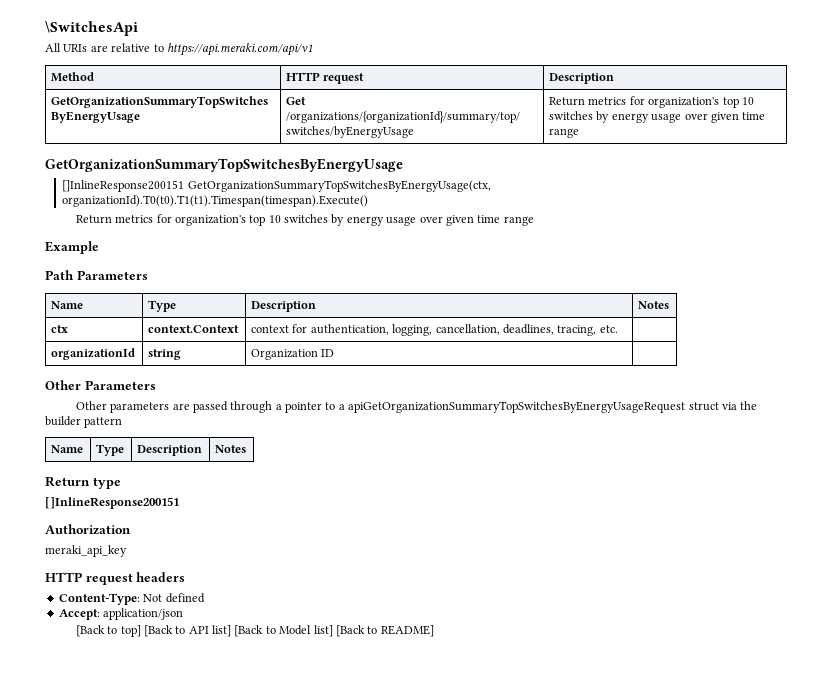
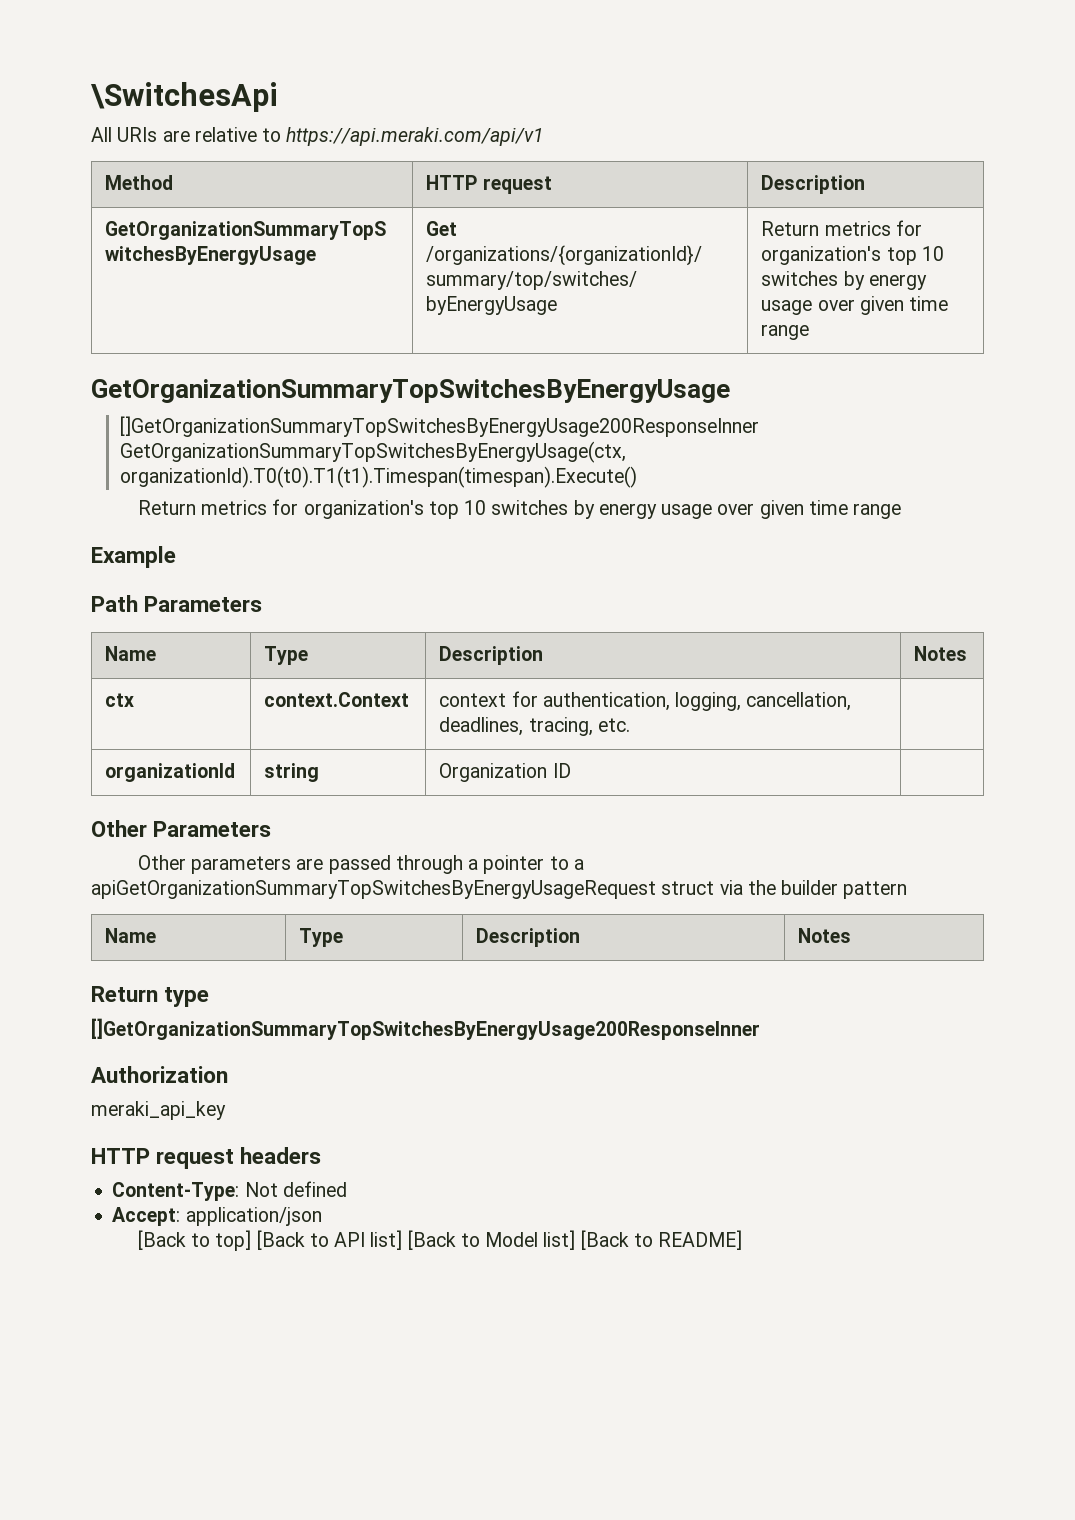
[62,180,185,192] []InlineResponse200151 -> [119,416,759,437] []GetOrganizationSummaryTopSwitchesByEnergyUsage200ResponseInner
[45,497,179,509] []InlineResponse200151 -> [91,1018,760,1040] []GetOrganizationSummaryTopSwitchesByEnergyUsage200ResponseInner

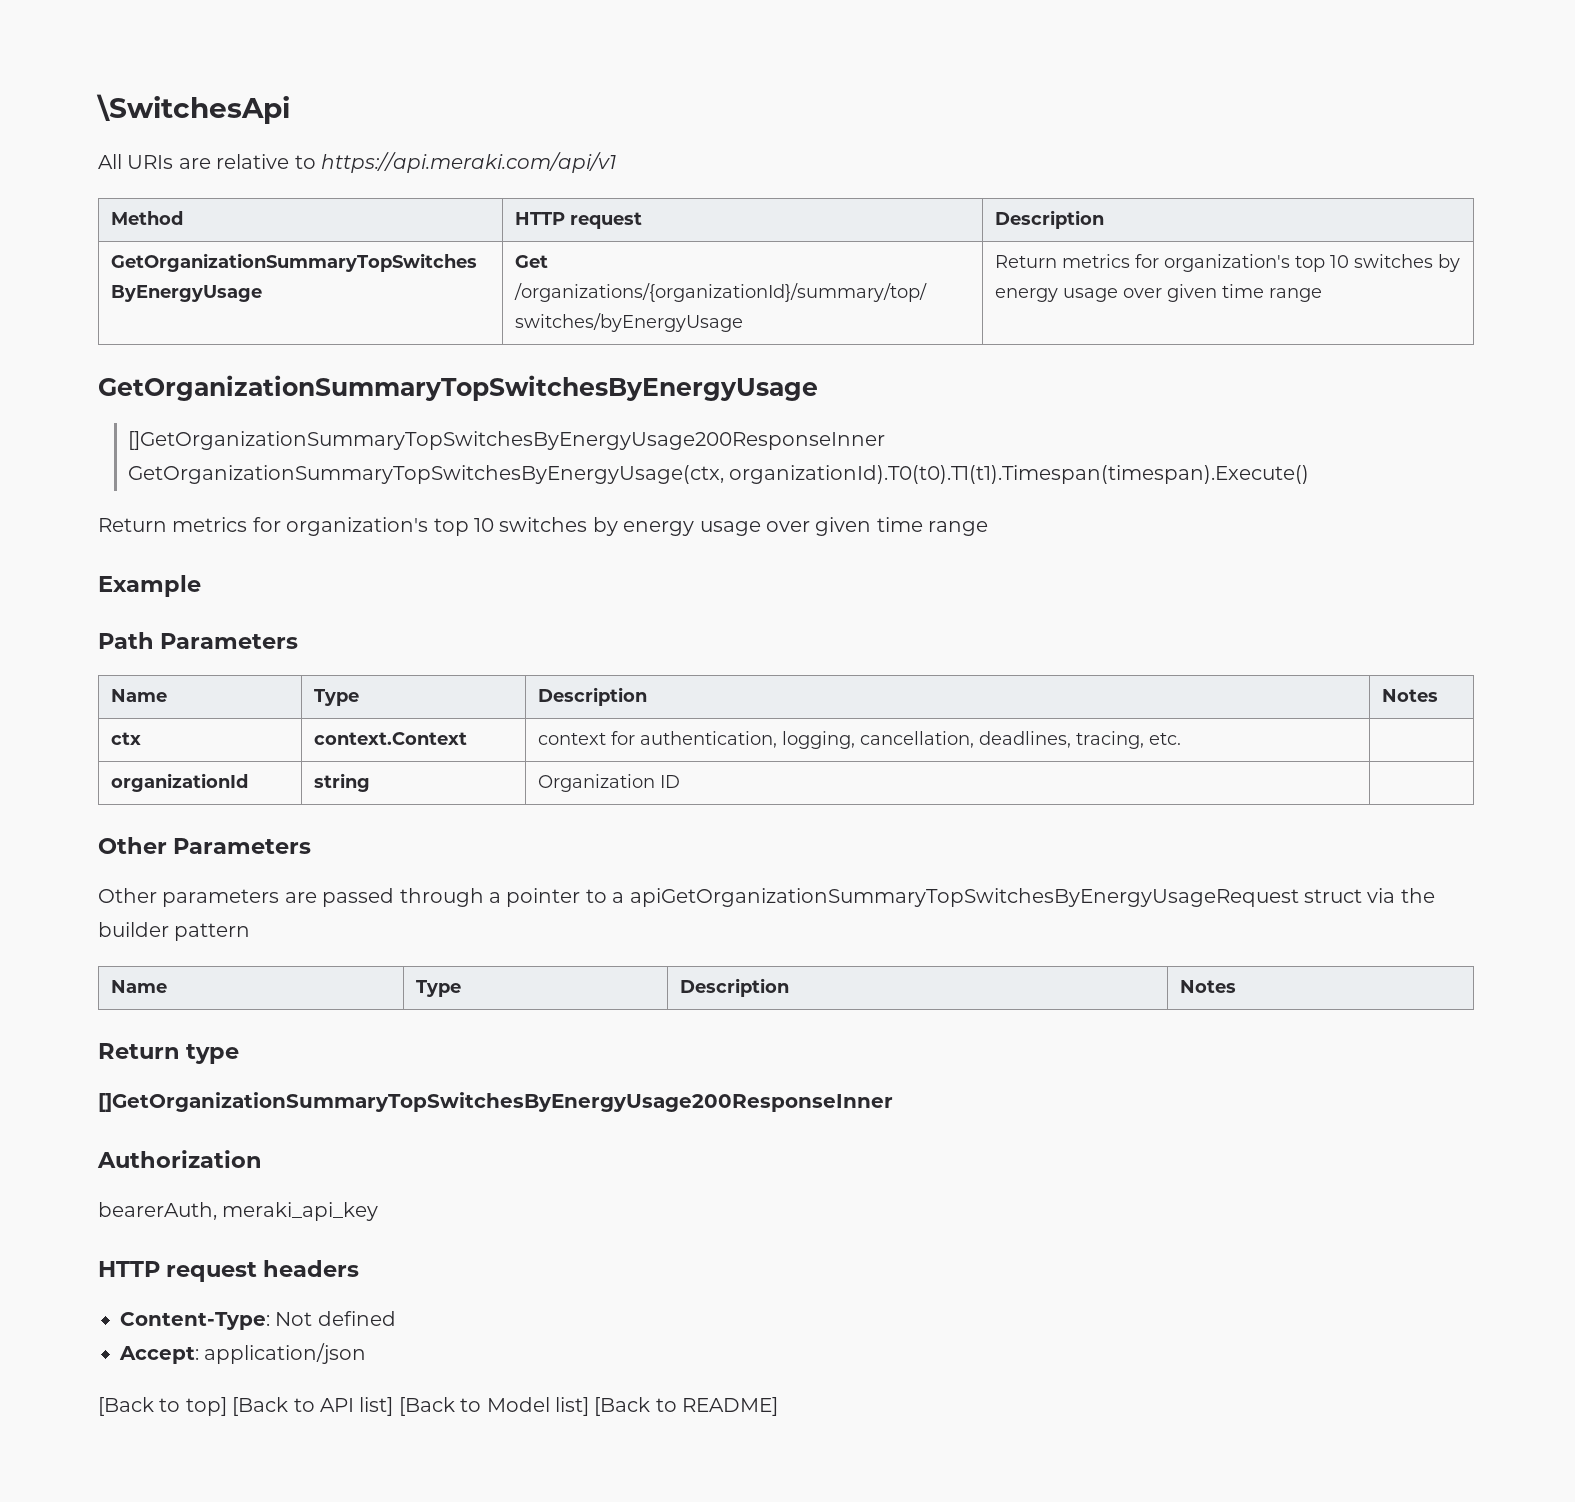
(228, 1074) none -> [98,1202,217,1220] bearerAuth,

